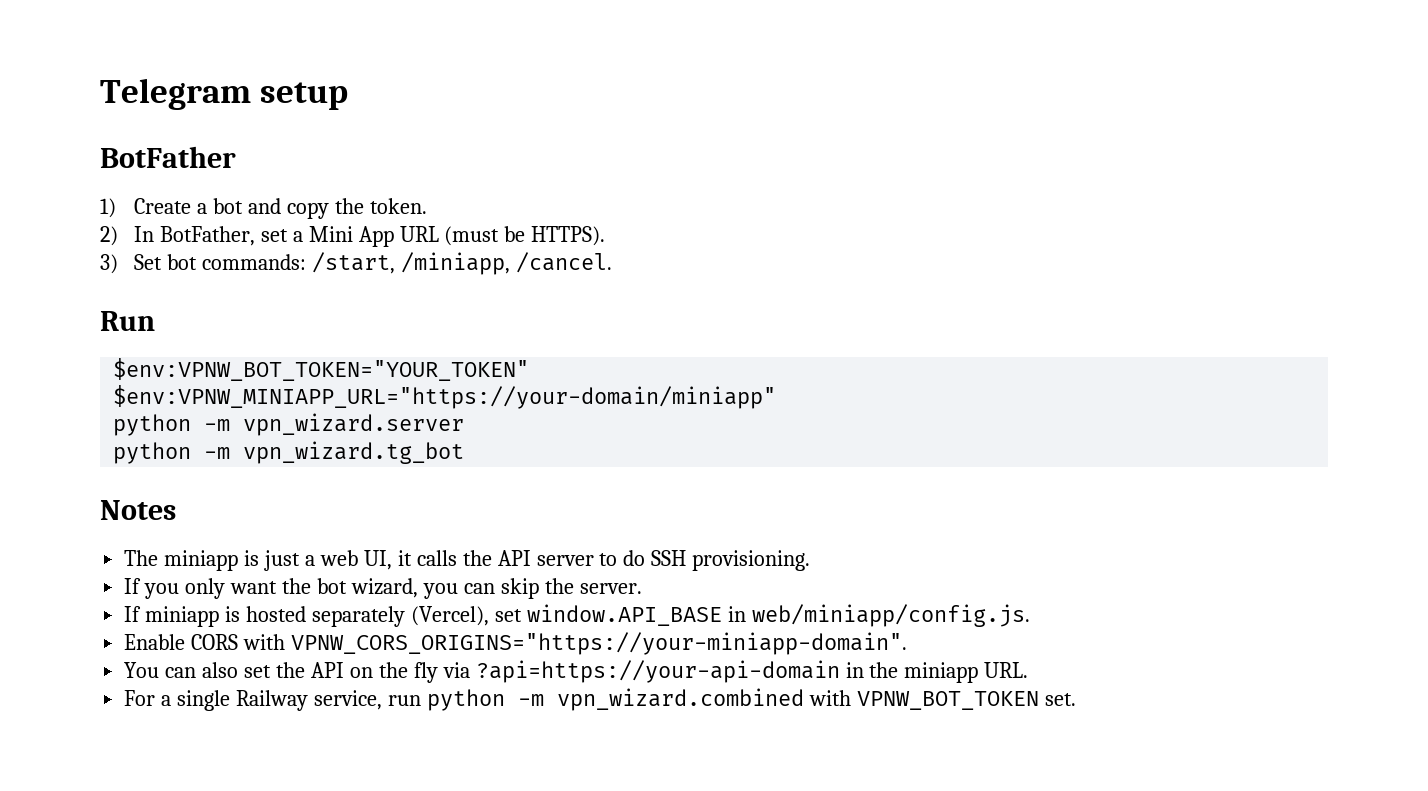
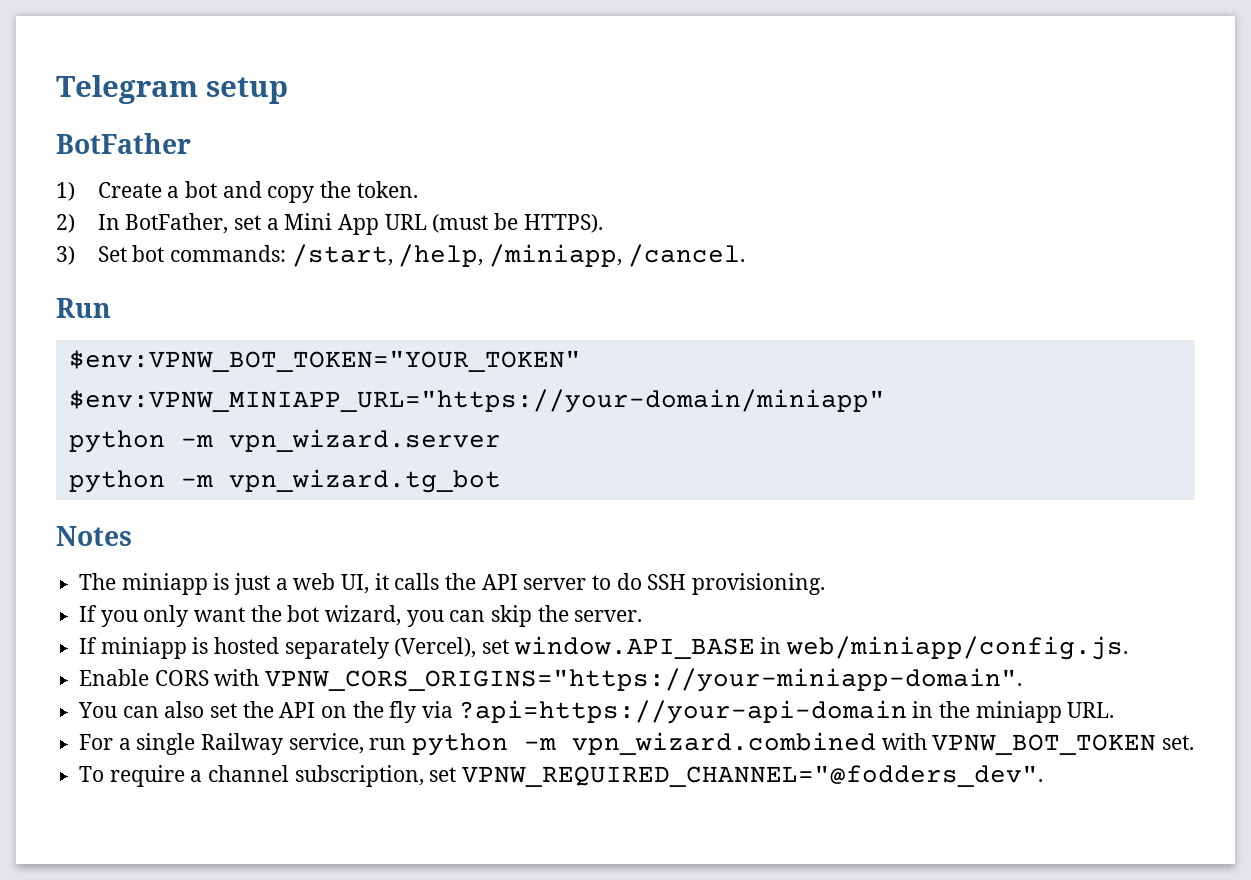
(395, 263) none -> [398,244,484,267] /help,
(1076, 699) none -> [79,765,1044,787] // To require a channel subscription, set VPNW_REQUIRED_CHANNEL="@fodders_dev".

